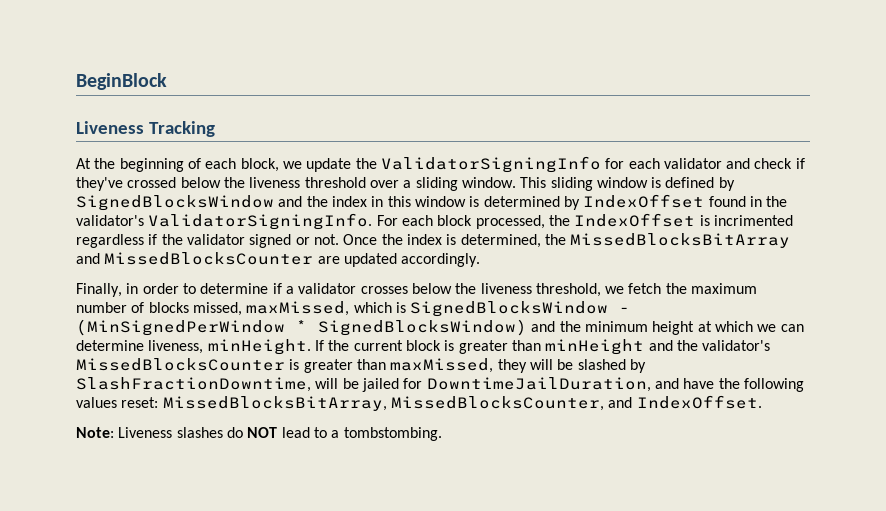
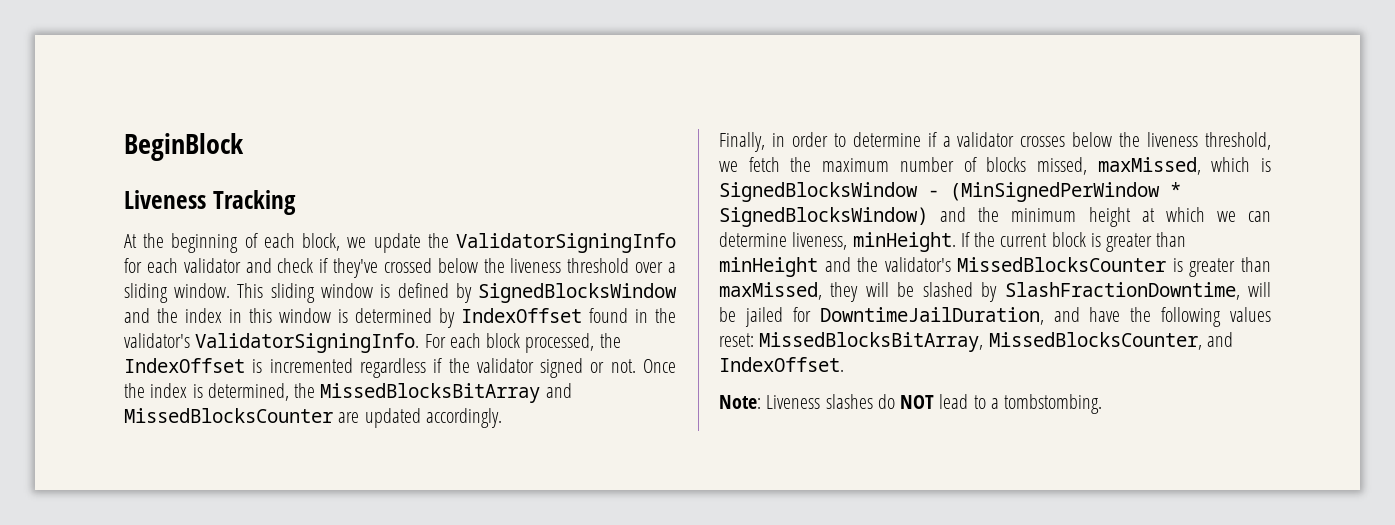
[713,215,793,226] incrimented -> [269,358,353,373] incremented

